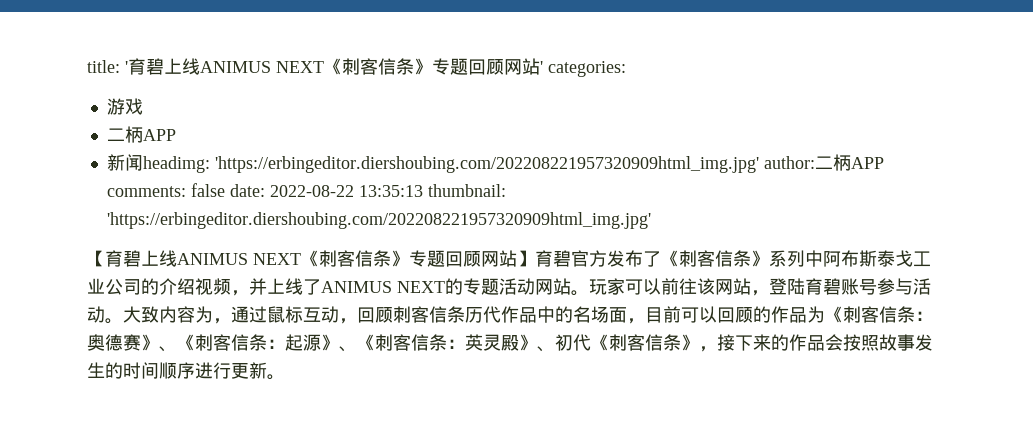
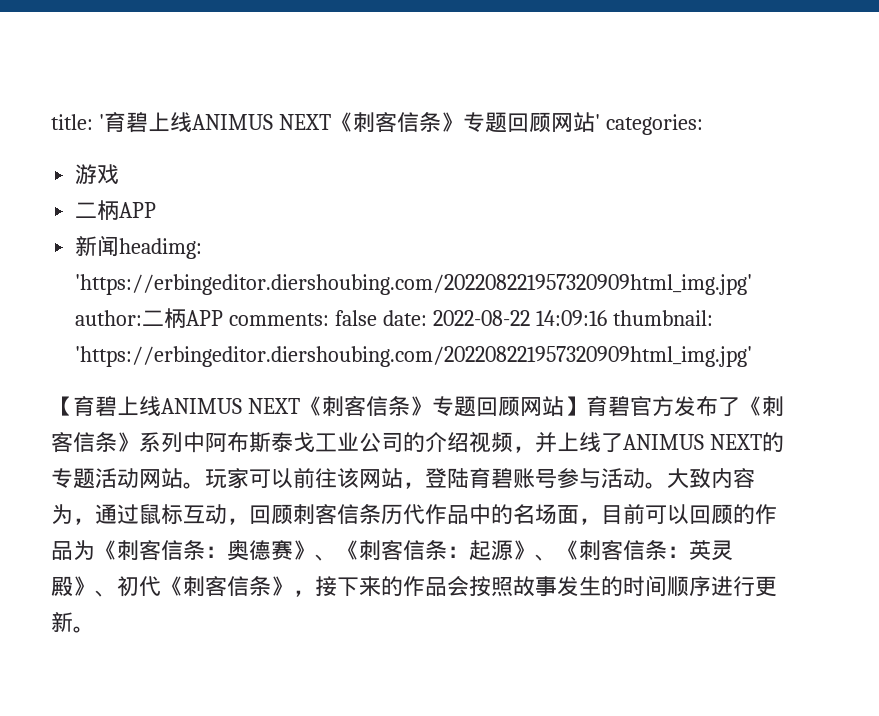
[358,185,423,197] 13:35:13 -> [535,310,607,326] 14:09:16

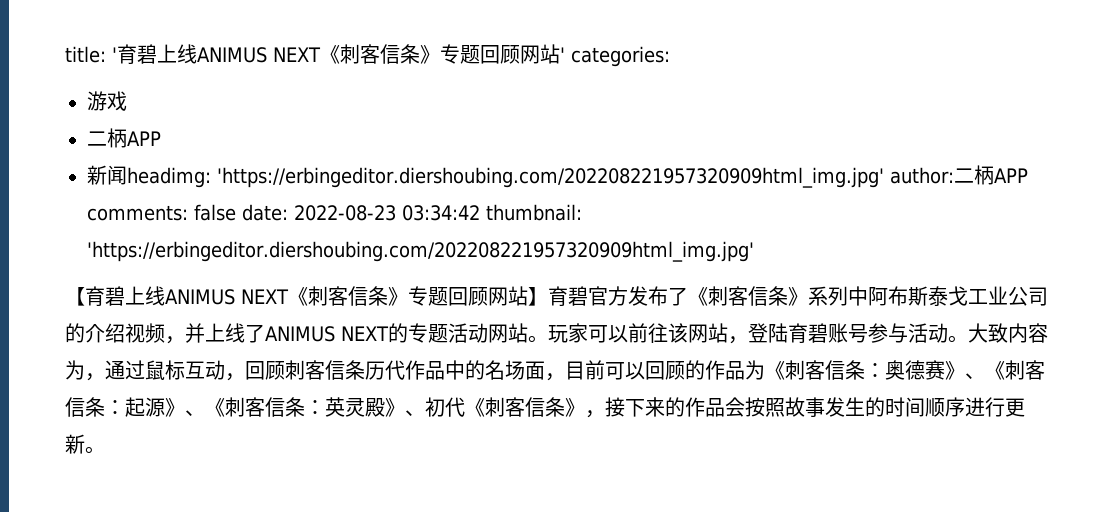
[432,310,607,326] 2022-08-22 14:09:16 -> [294,205,480,221] 2022-08-23 03:34:42

